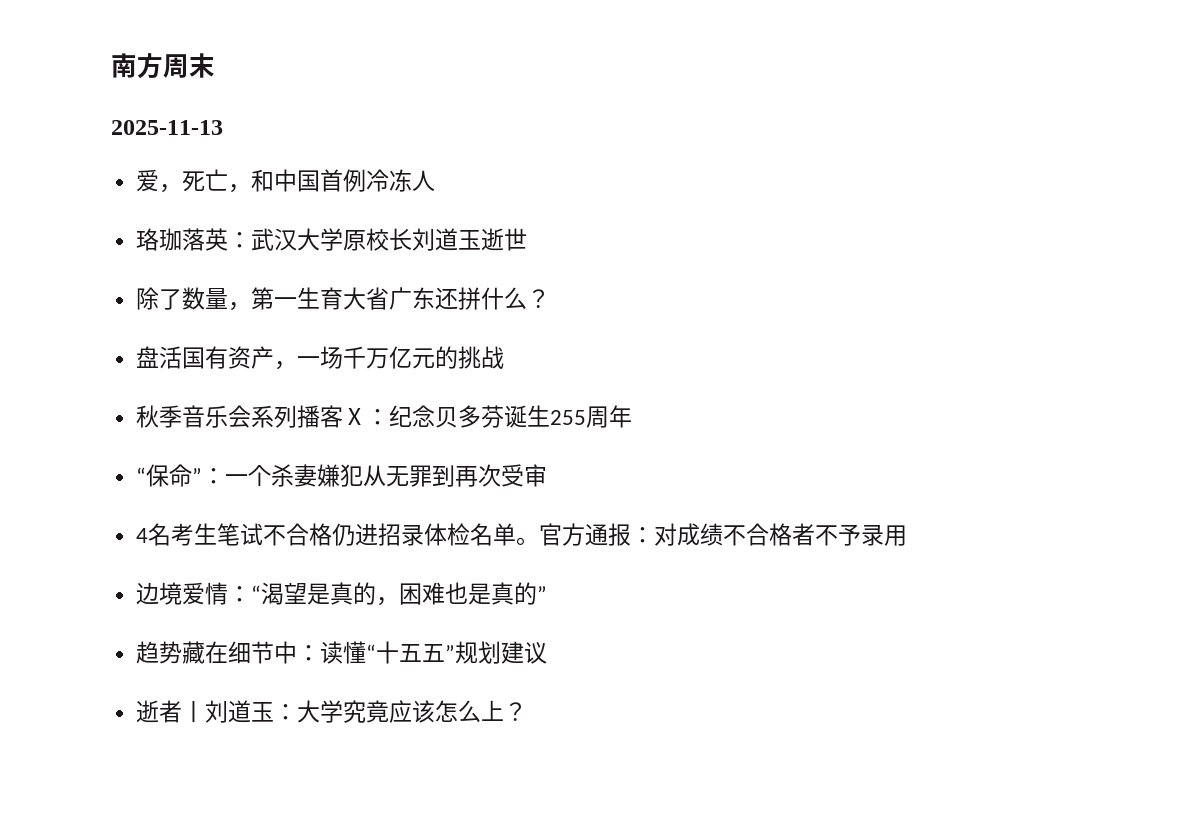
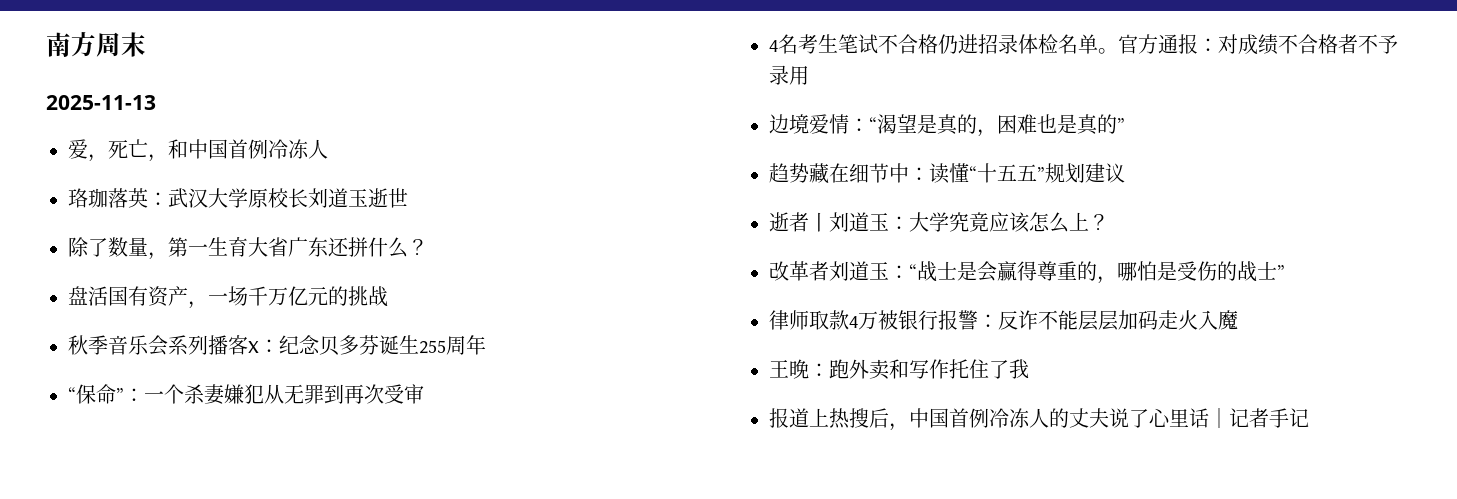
(528, 711) none -> [769,261,1285,284] [769,310,1238,331] [769,359,1029,380] [769,408,1309,431] // 改革者刘道玉：“战士是会赢得尊重的，哪怕是受伤的战士” // 律师取款4万被银行报警：反诈不能层层加码走火入魔 // 王晚：跑外卖和写作托住了我 // 报道上热搜后，中国首例冷冻人的丈夫说了心里话｜记者手记

